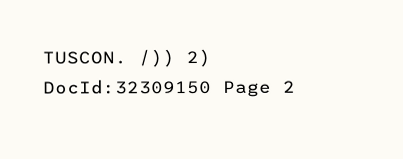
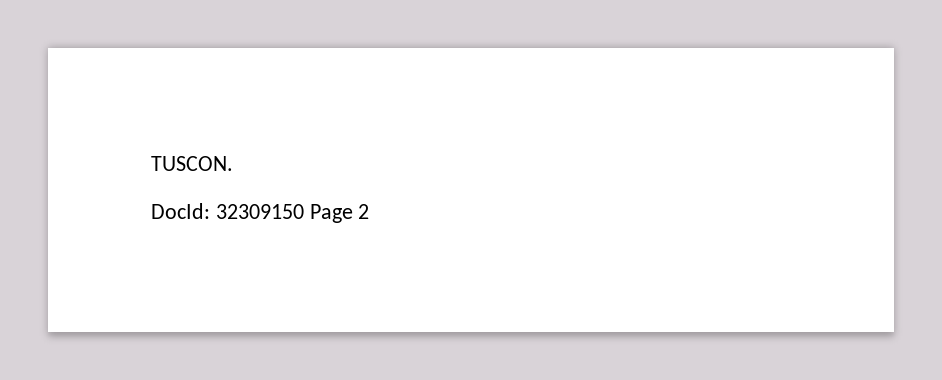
[138,48,211,68] [42,78,212,95] /)) 2) // DocId:32309150 -> [151,203,304,219] // DocId: 32309150

